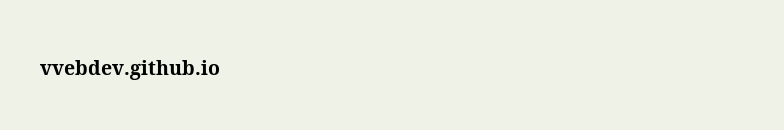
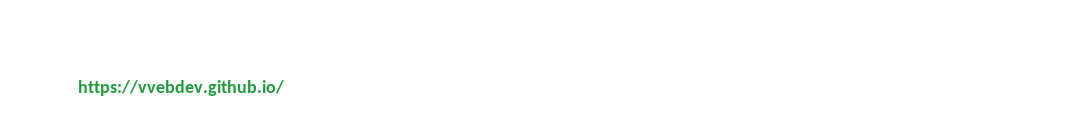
[40,60,220,80] vvebdev.github.io -> [78,80,284,96] https://vvebdev.github.io/

